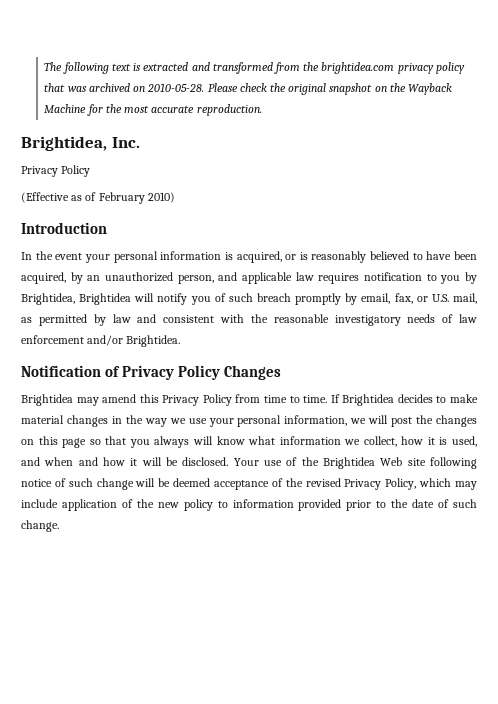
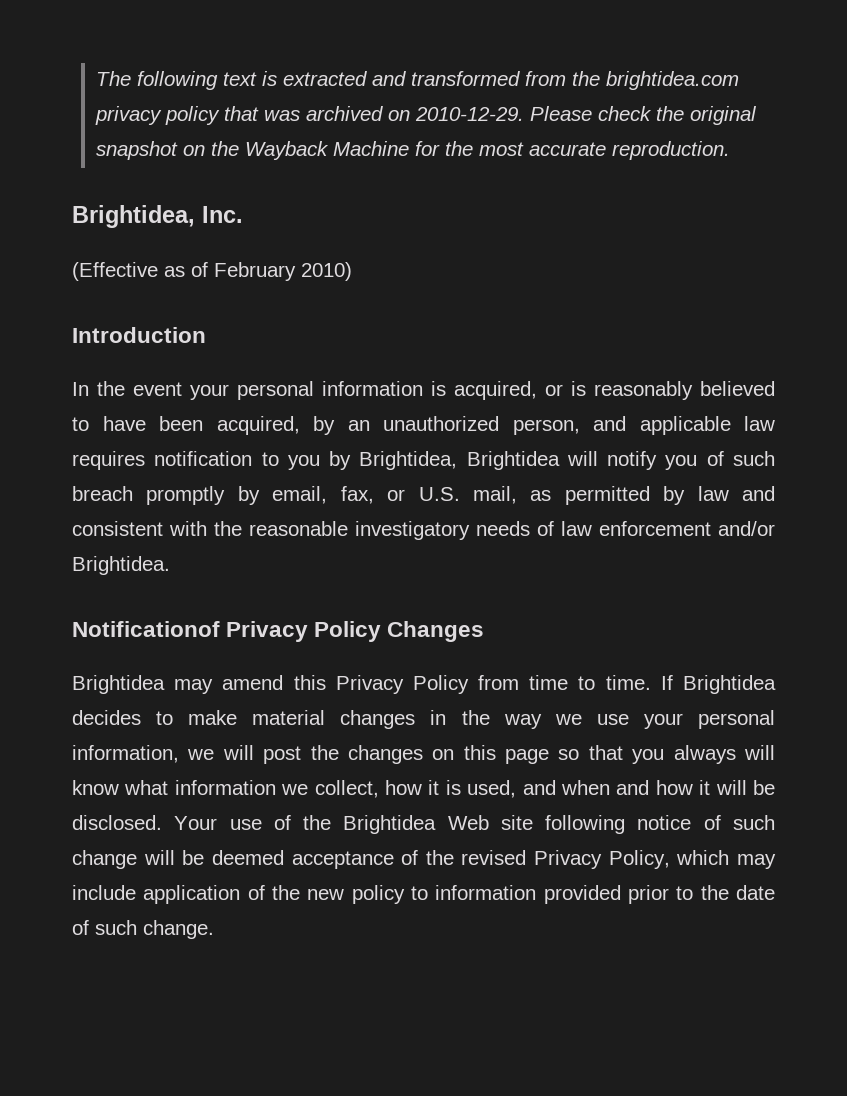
[147,83,205,92] 2010-05-28. -> [414,107,524,121] 2010-12-29.
[21,165,91,177] // Privacy Policy -> (243, 214) none
[21,365,121,377] Notification of -> [72,621,220,637] Notificationof

